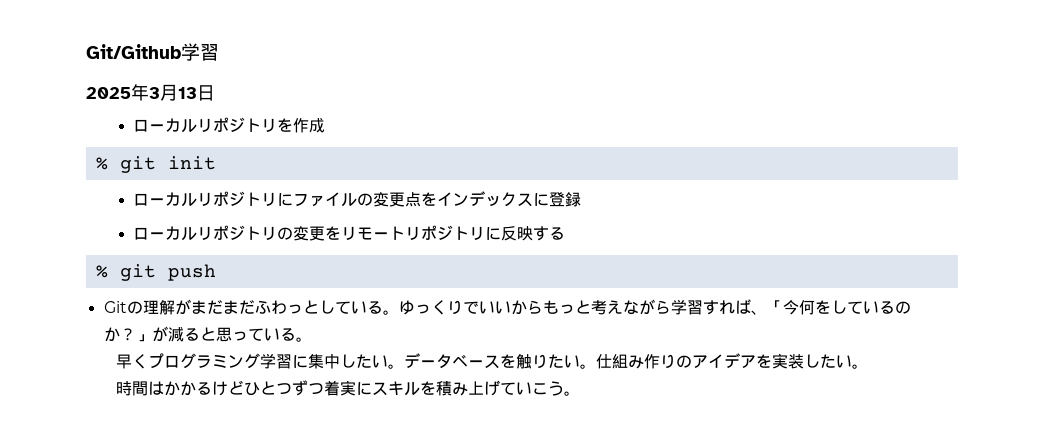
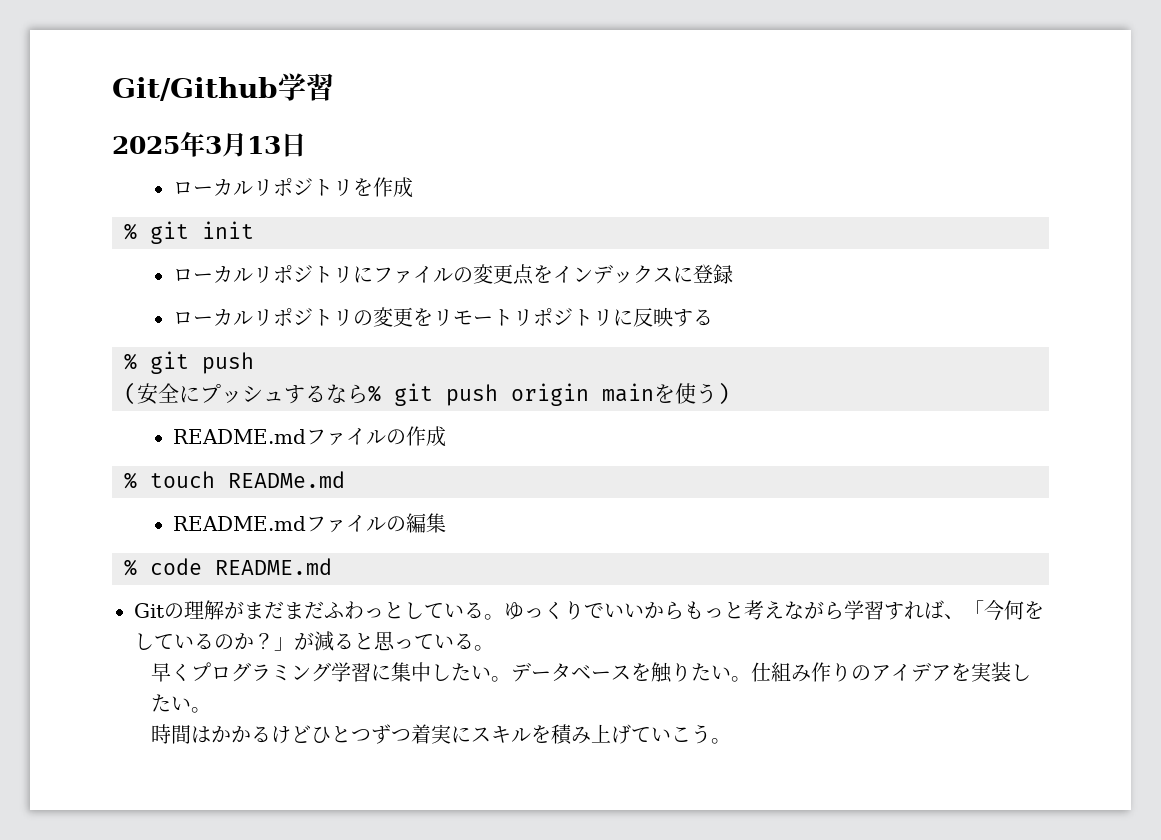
(216, 272) none -> [124,382,730,406] [172,426,446,447] [124,471,345,489] [172,513,446,533] [124,558,332,576] // (安全にプッシュするなら% git push origin mainを使う) // README.mdファイルの作成 // % touch READMe.md // README.mdファイルの編集 // % code README.md

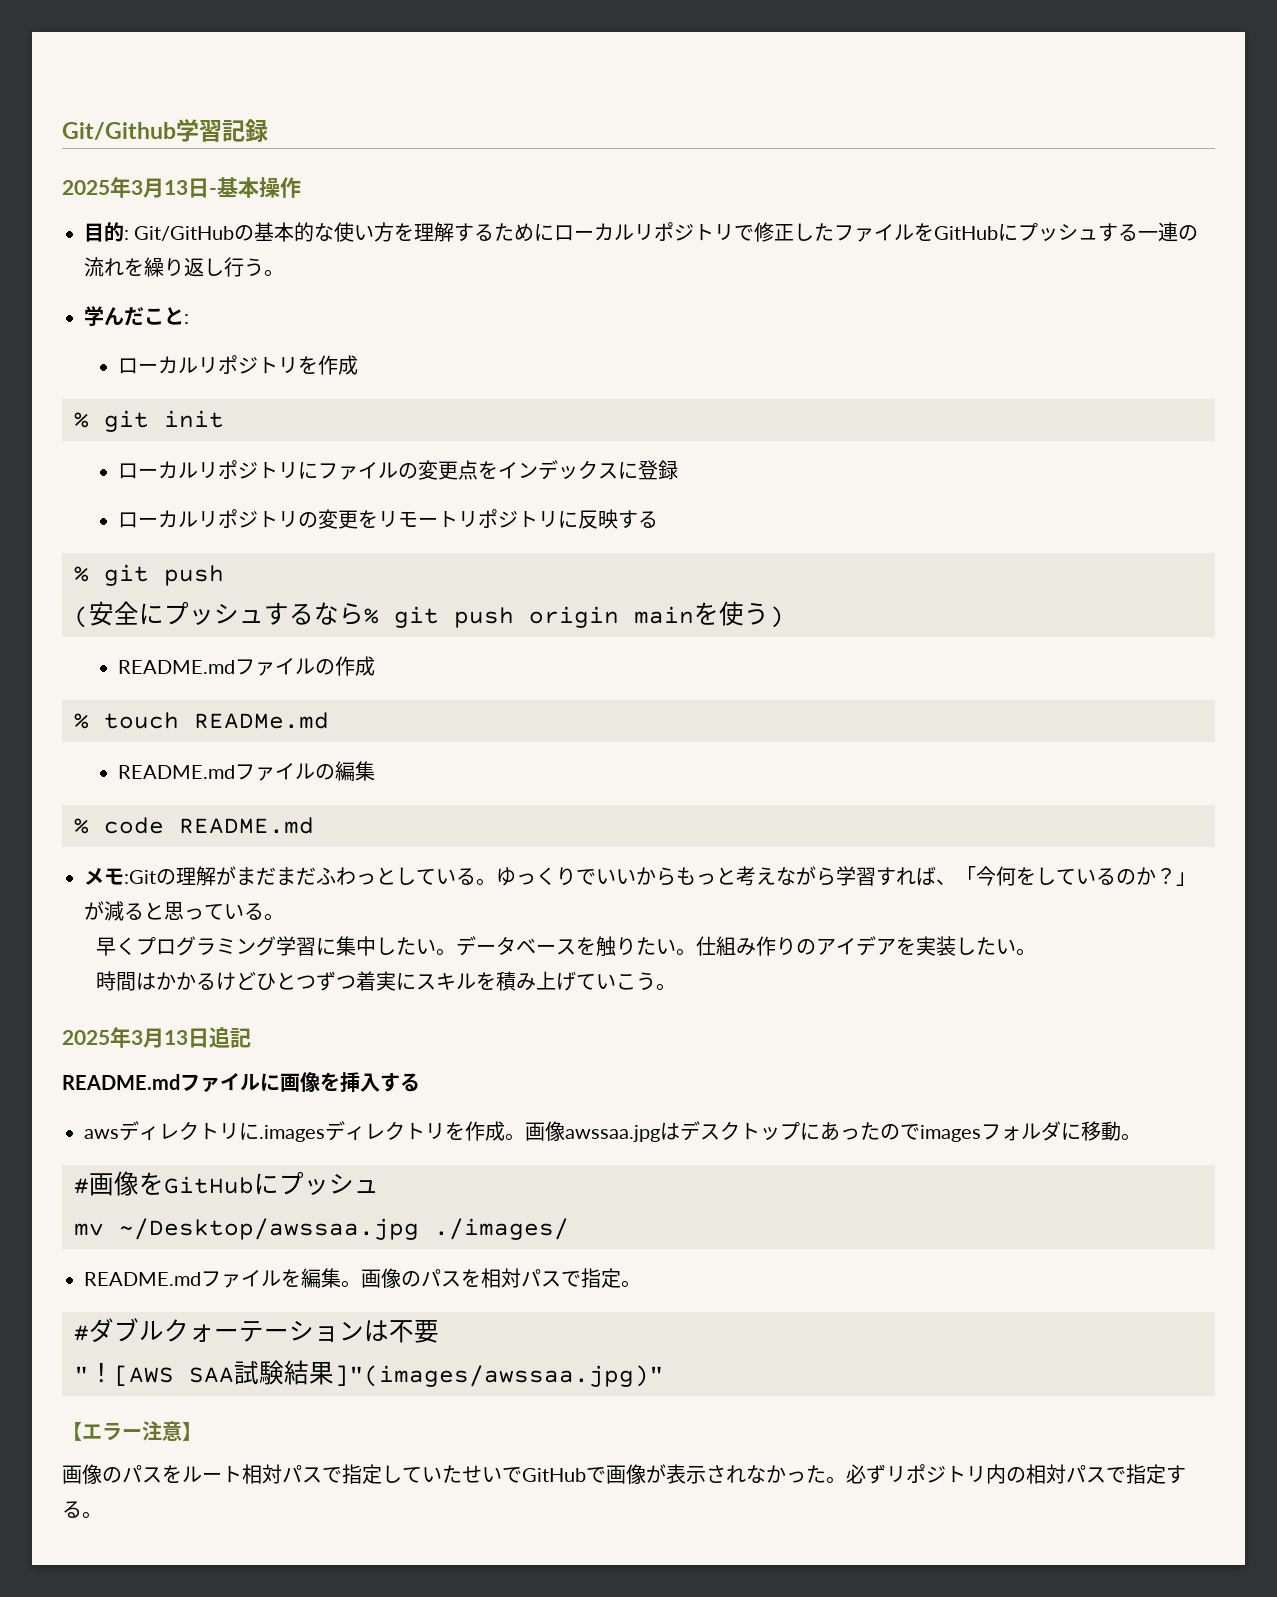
[112,131,306,157] // 2025年3月13日 -> [222,119,268,142] [62,177,301,198] [84,222,1199,242] [84,257,284,277] [84,306,189,326] 記録 // 2025年3月13日-基本操作 // 目的: Git/GitHubの基本的な使い方を理解するためにローカルリポジトリで修正したファイルをGitHubにプッシュする一連の流れを繰り返し行う。 // 学んだこと:
[134,603,164,618] Git -> [84,868,156,885] メモ:Git
(731, 741) none -> [62,1027,251,1048] [62,1072,420,1093] [84,1121,1141,1142] [74,1171,379,1196] [74,1218,569,1240] [84,1268,641,1288] [74,1318,439,1343] [74,1360,664,1387] [62,1421,202,1441] [62,1464,1186,1484] [62,1501,102,1519] // 2025年3月13日追記 // README.mdファイルに画像を挿入する // awsディレクトリに.imagesディレクトリを作成。画像awssaa.jpgはデスクトップにあったのでimagesフォルダに移動。 // #画像をGitHubにプッシュ // mv ~/Desktop/awssaa.jpg ./images/ // README.mdファイルを編集。画像のパスを相対パスで指定。 // #ダブルクォーテーションは不要 // "！[AWS SAA試験結果]"(images/awssaa.jpg)" // 【エラー注意】 // 画像のパスをルート相対パスで指定していたせいでGitHubで画像が表示されなかった。必ずリポジトリ内の相対パスで指定する。

